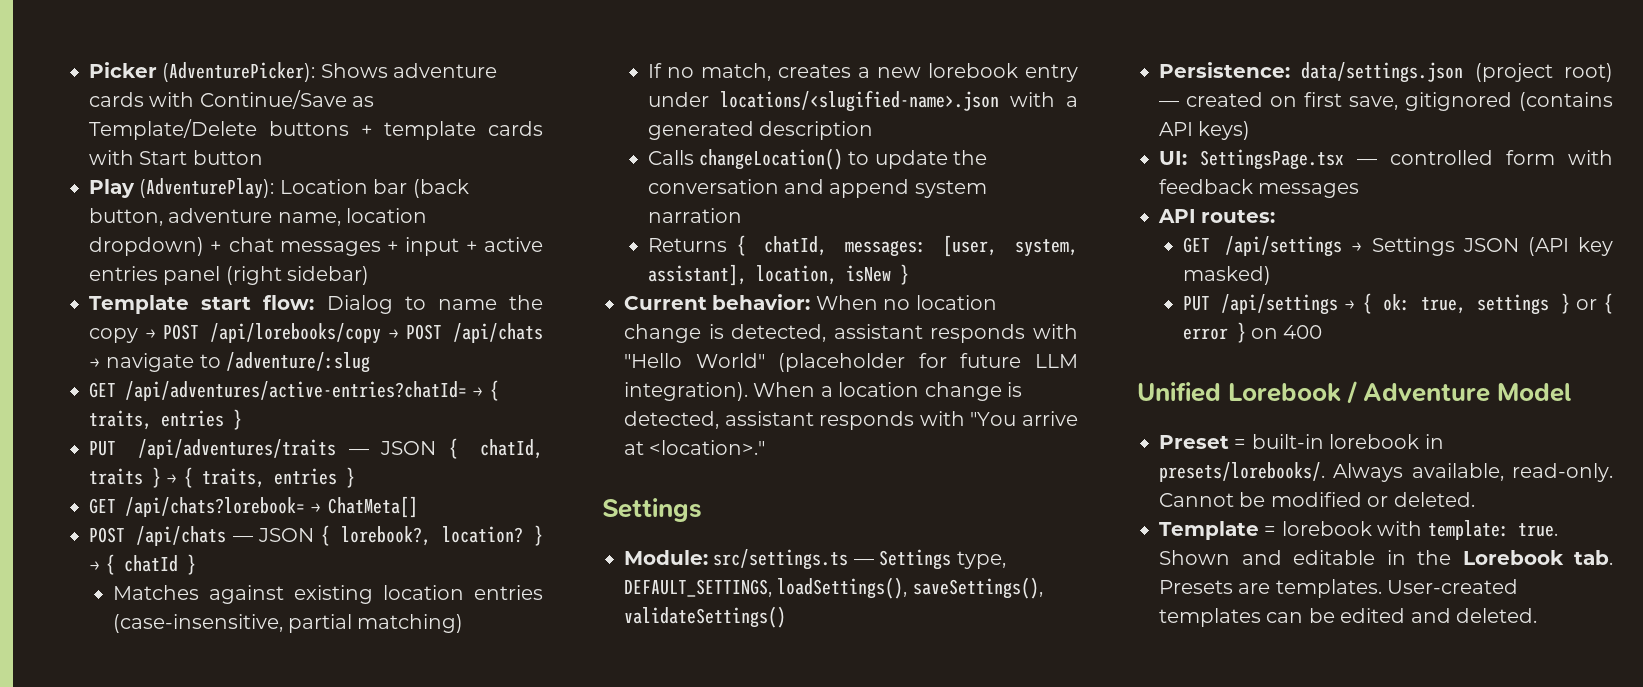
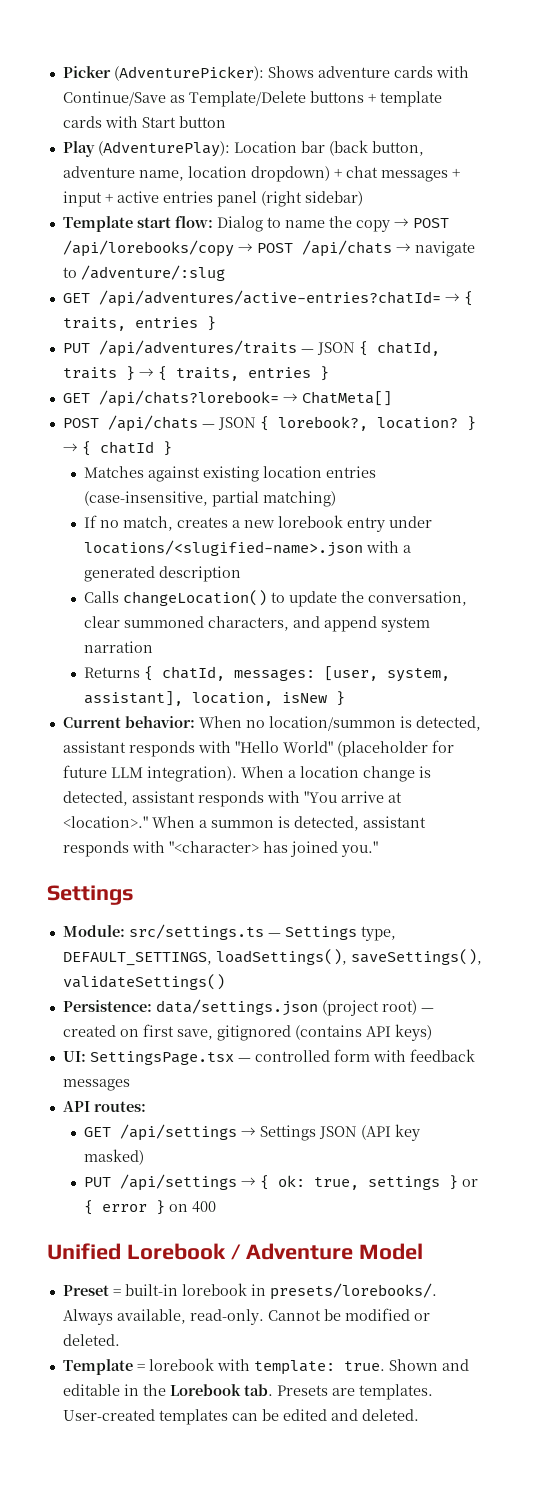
[647,179,779,194] conversation -> [368,591,468,606] [84,616,290,631] conversation, clear summoned characters,
[915,295,997,310] [624,324,701,343] location change -> [268,716,396,731] location/summon
(766, 447) none -> [151,816,426,831] [62,841,378,857] When a summon is detected, assistant responds with "<character> has joined you."

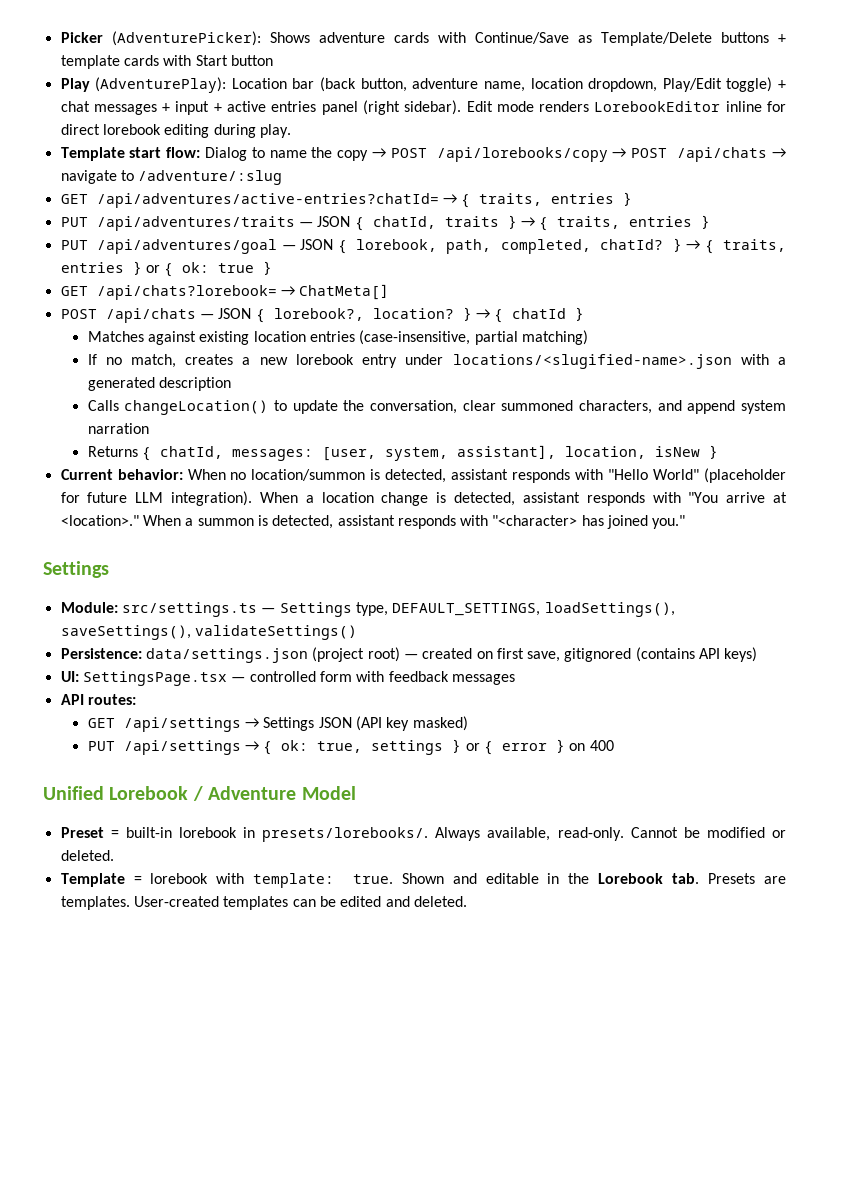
[250,166,330,182] dropdown) -> [588,77,773,92] dropdown, Play/Edit toggle)
[304,191,363,206] sidebar) -> [404,100,786,115] [60,124,291,138] sidebar). Edit mode renders LorebookEditor inline for direct lorebook editing during play.
(329, 373) none -> [60,238,786,254] [60,261,273,277] // PUT /api/adventures/goal — JSON { lorebook, path, completed, chatId? } → { traits, entries } or { ok: true }

